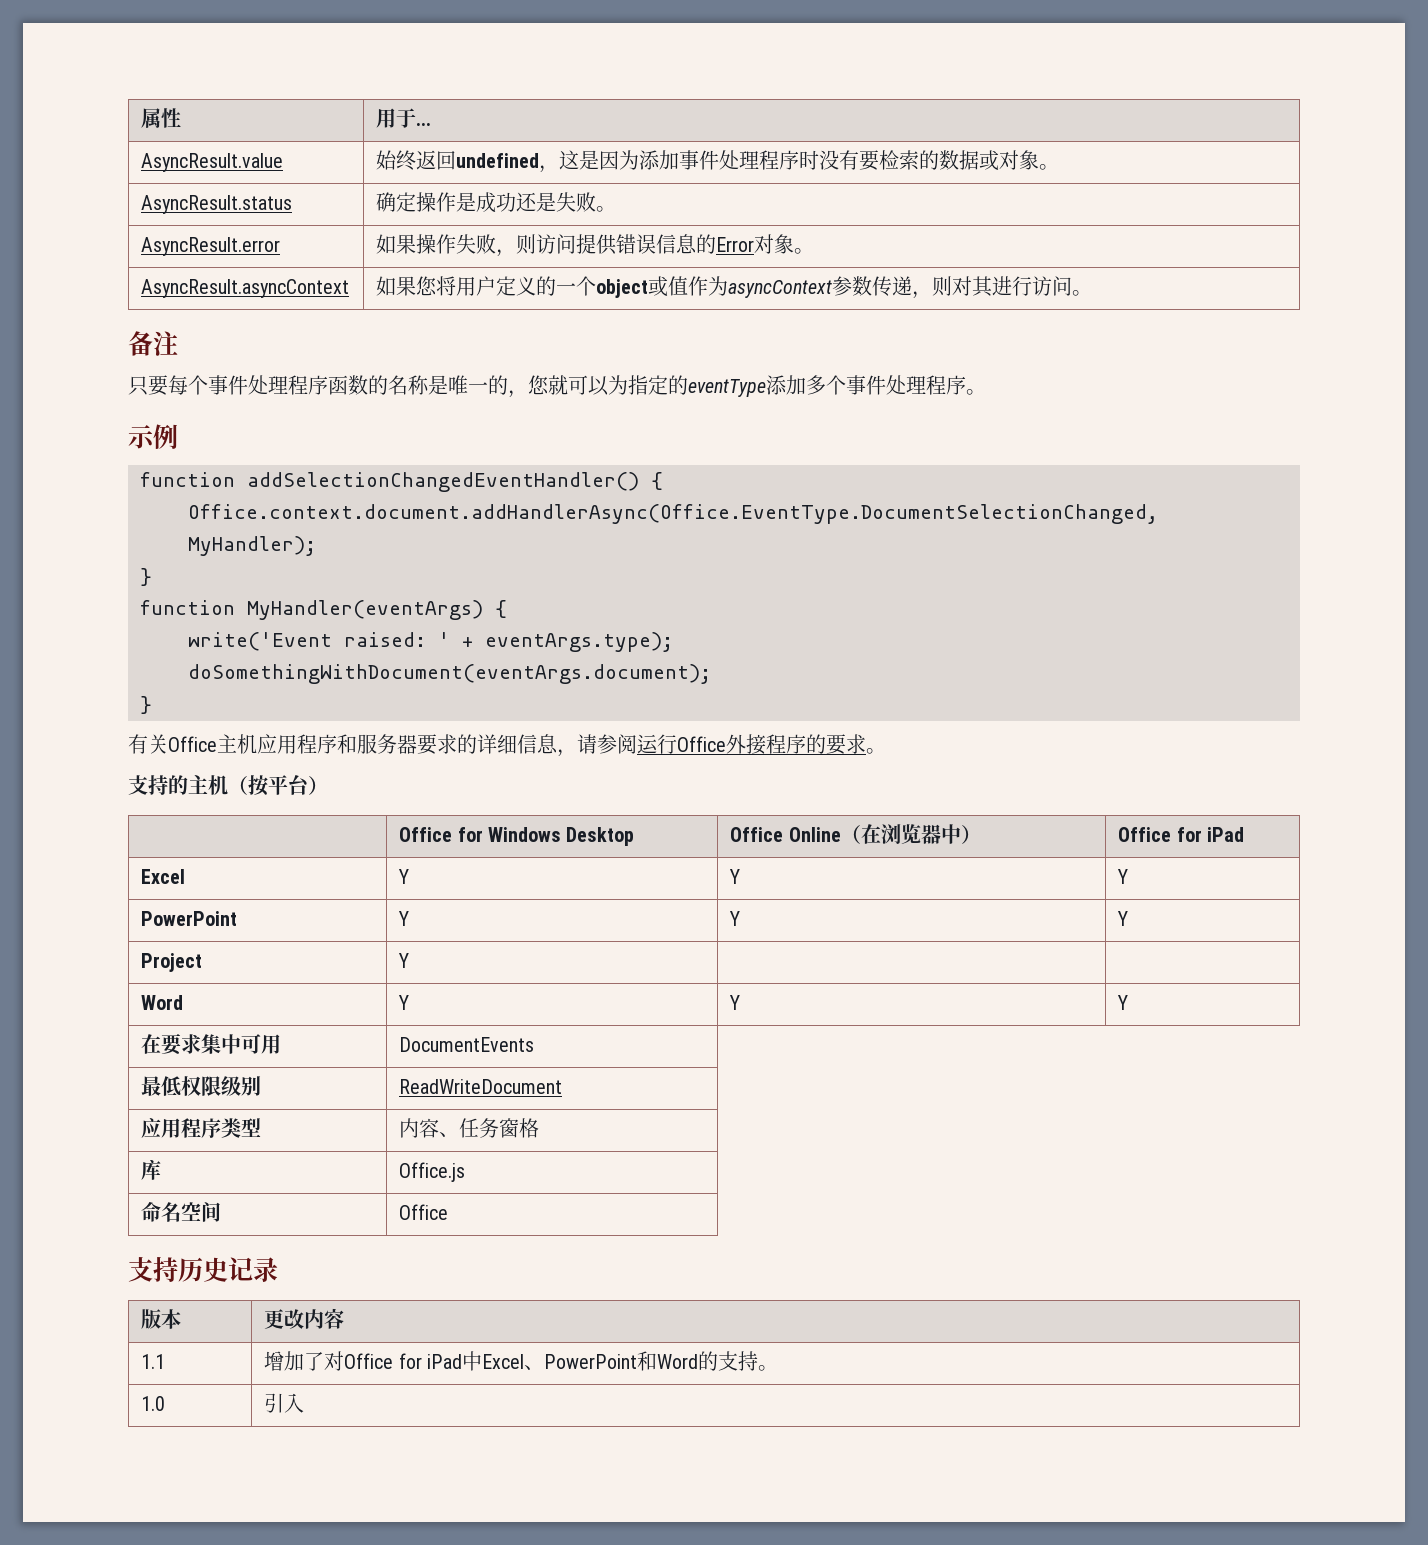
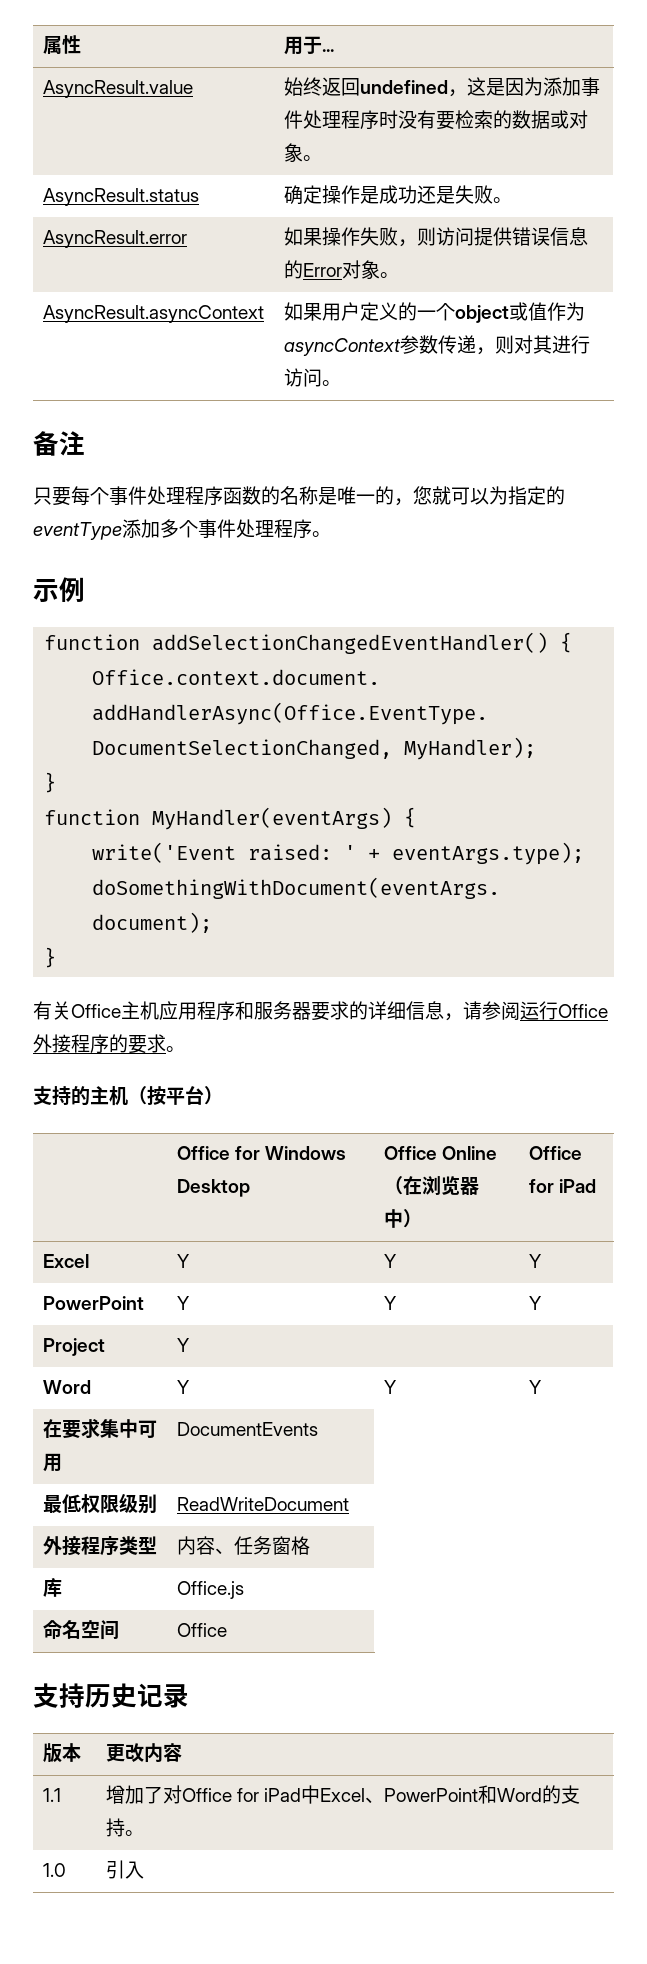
[416,276,457,296] 您将 -> (322, 312) none
[141,1118,182,1138] 应用 -> [42,1536,81,1556] 外接

